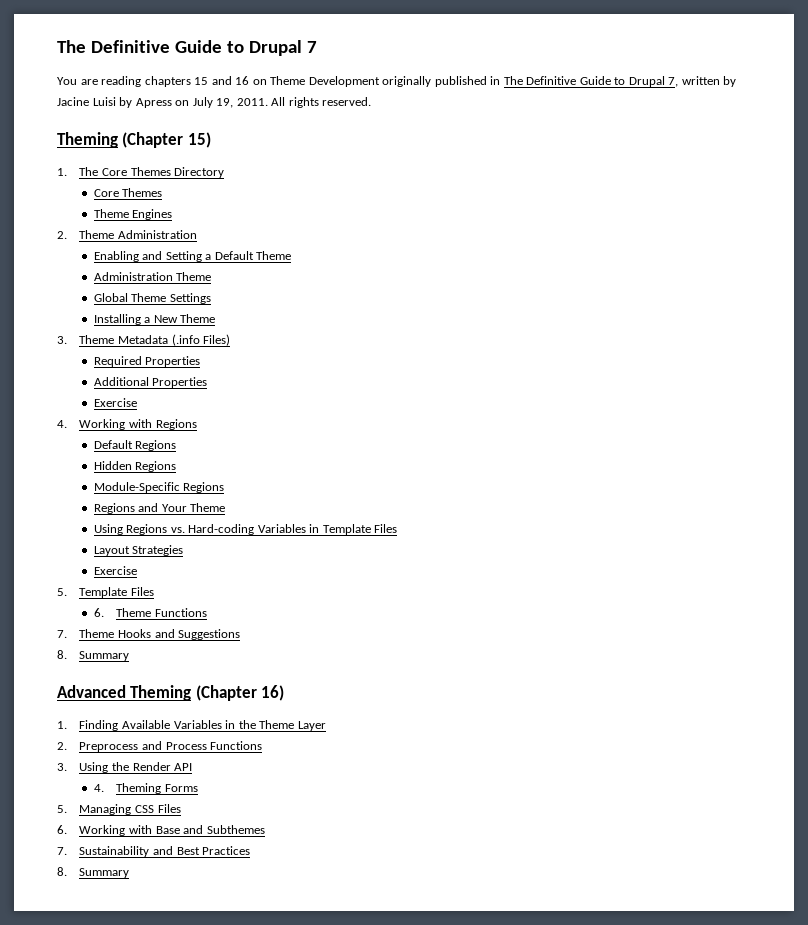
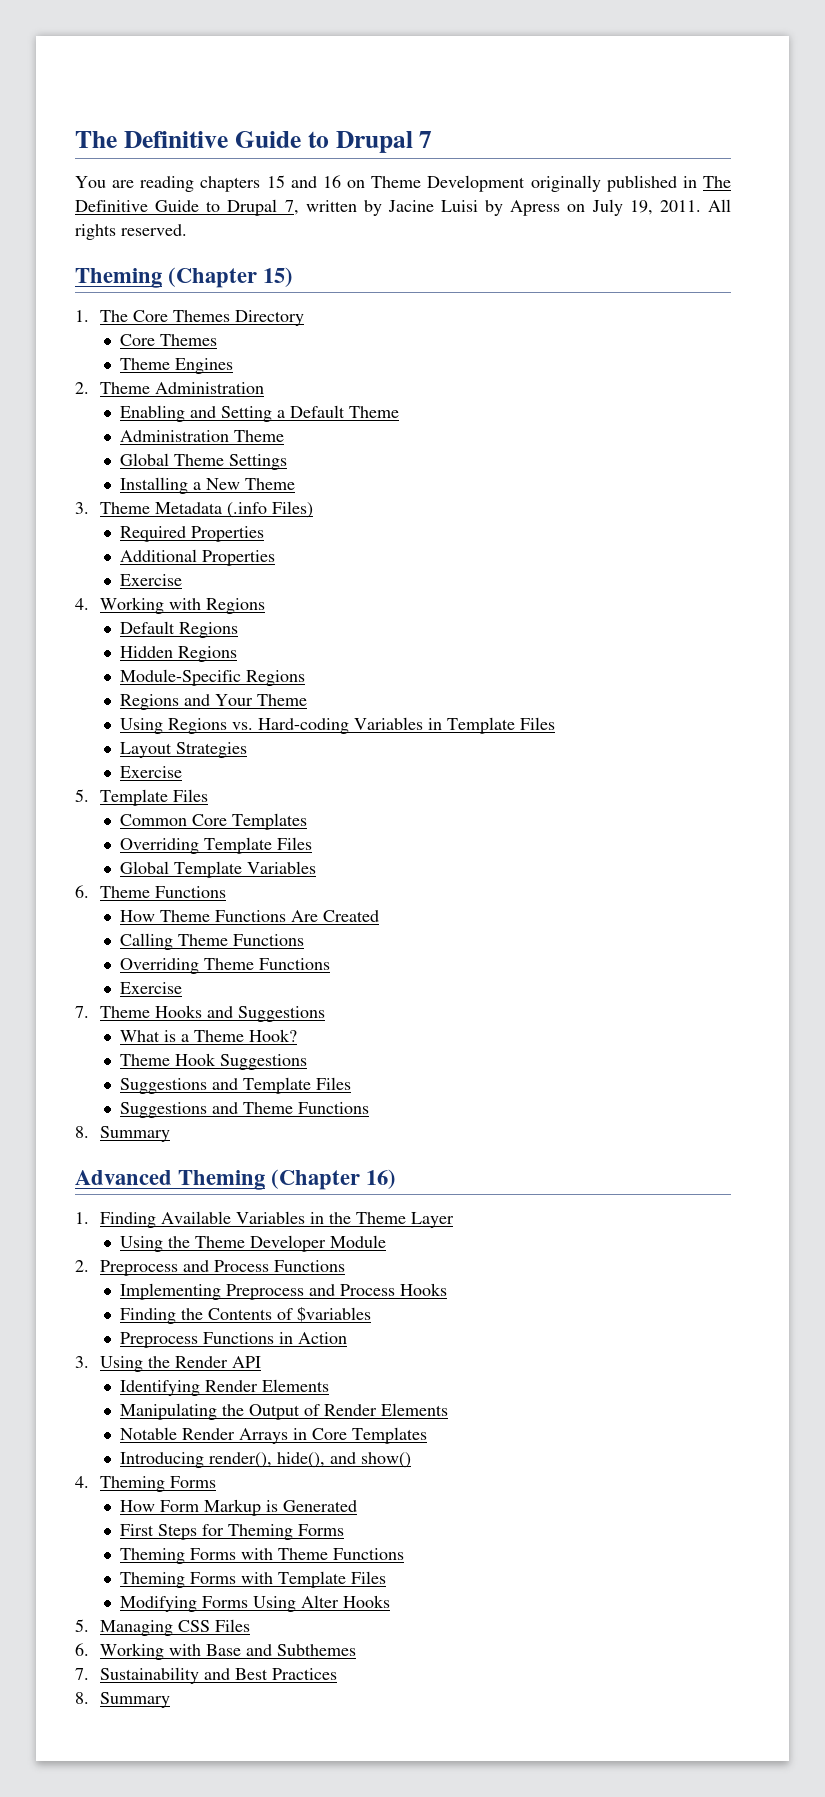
[93,608,207,617] 6. Theme Functions -> [119,813,307,830] [119,837,312,854] [119,861,316,878] [75,885,227,898] [119,910,379,922] [119,933,304,950] [119,958,330,974] [119,982,182,994] Common Core Templates // Overriding Template Files // Global Template Variables // 6. Theme Functions // How Theme Functions Are Created // Calling Theme Functions // Overriding Theme Functions // Exercise
(241, 634) none -> [119,1029,297,1042] [119,1053,307,1070] [119,1077,351,1094] [119,1102,369,1118] // What is a Theme Hook? // Theme Hook Suggestions // Suggestions and Template Files // Suggestions and Theme Functions
(326, 726) none -> [119,1235,386,1252] // Using the Theme Developer Module
(263, 745) none -> [119,1283,447,1300] [119,1306,371,1324] [119,1332,347,1348] // Implementing Preprocess and Process Hooks // Finding the Contents of $variables // Preprocess Functions in Action
[93,783,198,794] 4. Theming Forms -> [119,1379,329,1396] [119,1403,448,1420] [119,1427,427,1444] [119,1452,411,1468] [75,1476,217,1492] [119,1499,357,1516] [119,1524,344,1540] [119,1548,404,1564] [119,1571,386,1588] [119,1595,390,1612] Identifying Render Elements // Manipulating the Output of Render Elements // Notable Render Arrays in Core Templates // Introducing render(), hide(), and show() // 4. Theming Forms // How Form Markup is Generated // First Steps for Theming Forms // Theming Forms with Theme Functions // Theming Forms with Template Files // Modifying Forms Using Alter Hooks

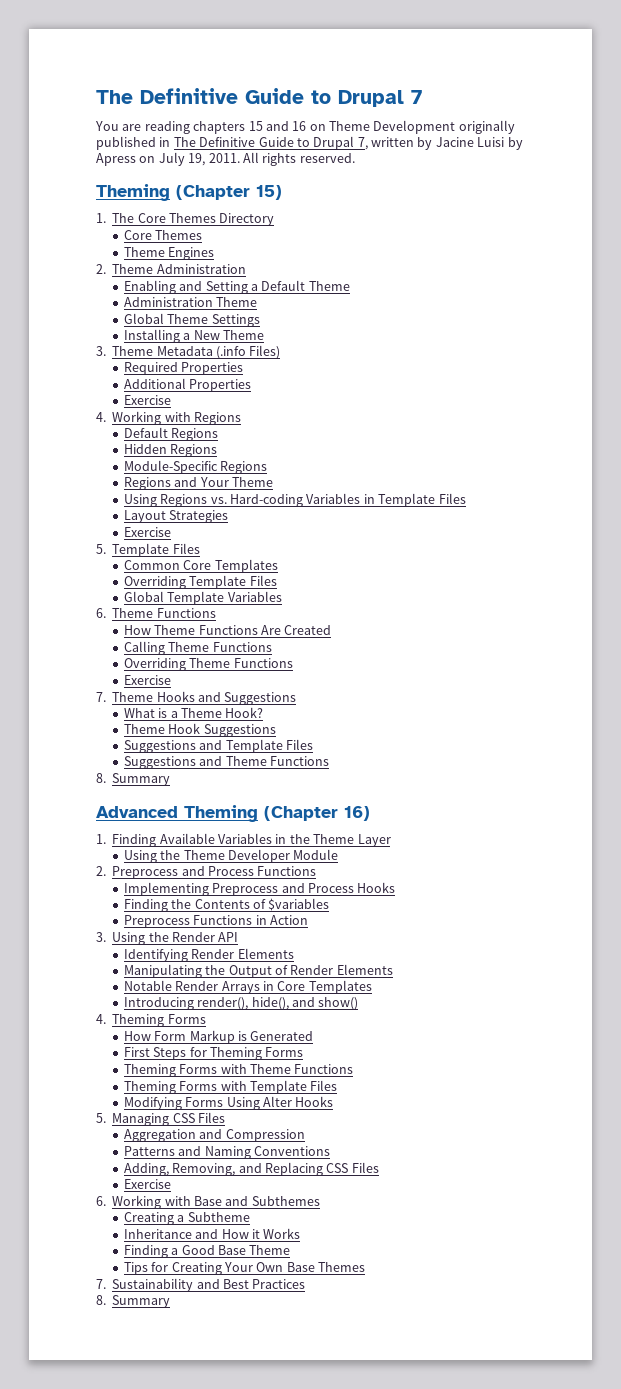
(251, 1625) none -> [123,1129,305,1142] [123,1146,331,1159] [123,1162,379,1176] [123,1179,171,1189] // Aggregation and Compression // Patterns and Naming Conventions // Adding, Removing, and Replacing CSS Files // Exercise
(357, 1650) none -> [123,1212,250,1225] [123,1228,301,1239] [123,1245,291,1258] [123,1262,366,1275] // Creating a Subtheme // Inheritance and How it Works // Finding a Good Base Theme // Tips for Creating Your Own Base Themes

